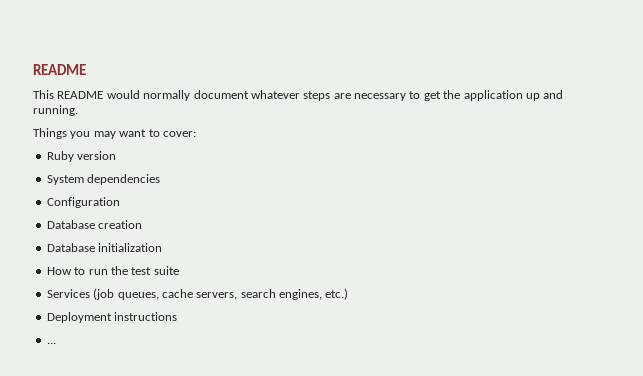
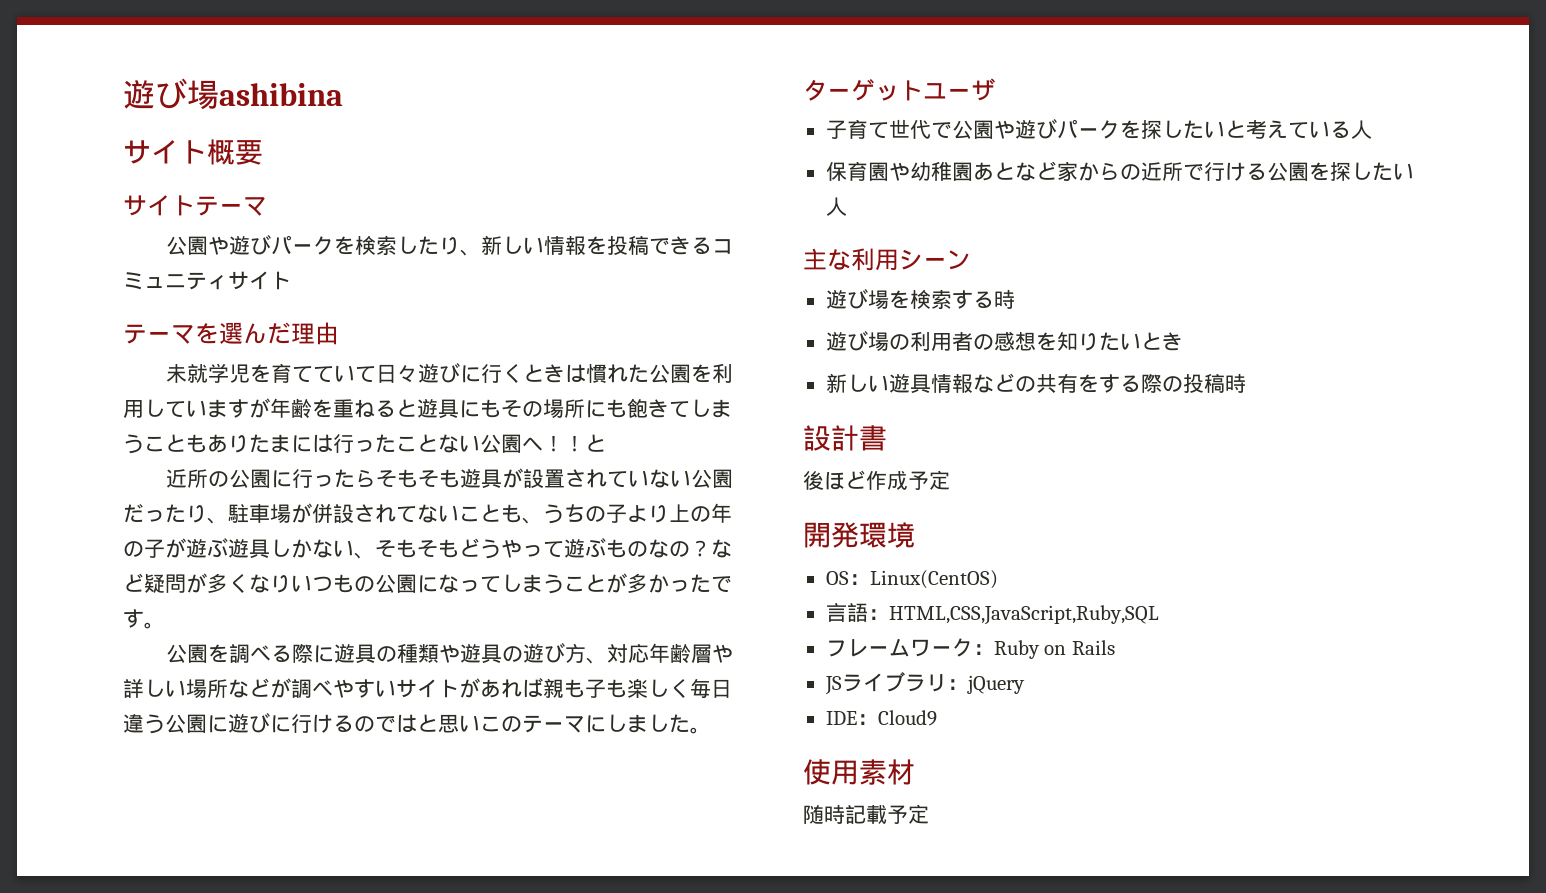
[33,64,86,75] [33,90,564,101] [33,105,78,116] [33,128,196,139] [46,151,117,162] [46,174,161,185] [46,197,120,208] [46,220,143,229] [46,243,163,252] [46,266,179,275] [46,288,349,300] [46,312,178,323] [46,342,56,344] README // This README would normally document whatever steps are necessary to get the application up and running. // Things you may want to cover: // Ruby version // System dependencies // Configuration // Database creation // Database initialization // How to run the test suite // Services (job queues, cache servers, search engines, etc.) // Deployment instructions // ... -> [123,78,343,110] [123,139,263,165] [123,195,267,216] [166,235,734,256] [123,271,291,290] [123,322,339,345] [166,363,734,383] [123,398,732,419] [123,434,606,454] [166,468,734,489] [123,503,732,524] [123,538,732,559] [123,573,732,594] [123,609,165,629] [166,643,734,664] [123,678,732,699] [123,713,711,734] [803,78,995,101] [825,119,1372,139] [825,161,1414,181] [825,197,847,216] [803,248,971,271] [825,289,1015,310] [825,331,1183,352] [825,373,1246,394] [803,425,887,451] [803,470,950,490] [803,522,915,548] [825,570,998,589] [825,602,1159,625] [825,638,1115,659] [824,672,1025,695] [825,710,937,726] [803,759,915,785] [803,804,929,824] 遊び場ashibina // サイト概要 // サイトテーマ // 公園や遊びパークを検索したり、新しい情報を投稿できるコミュニティサイト // テーマを選んだ理由 // 未就学児を育てていて日々遊びに行くときは慣れた公園を利用していますが年齢を重ねると遊具にもその場所にも飽きてしまうこともありたまには行ったことない公園へ！！と // 近所の公園に行ったらそもそも遊具が設置されていない公園だったり、駐車場が併設されてないことも、うちの子より上の年の子が遊ぶ遊具しかない、そもそもどうやって遊ぶものなの？など疑問が多くなりいつもの公園になってしまうことが多かったです。 // 公園を調べる際に遊具の種類や遊具の遊び方、対応年齢層や詳しい場所などが調べやすいサイトがあれば親も子も楽しく毎日違う公園に遊びに行けるのではと思いこのテーマにしました。 // ターゲットユーザ // 子育て世代で公園や遊びパークを探したいと考えている人 // 保育園や幼稚園あとなど家からの近所で行ける公園を探したい人 // 主な利用シーン // 遊び場を検索する時 // 遊び場の利用者の感想を知りたいとき // 新しい遊具情報などの共有をする際の投稿時 // 設計書 // 後ほど作成予定 // 開発環境 // OS：Linux(CentOS) // 言語：HTML,CSS,JavaScript,Ruby,SQL // フレームワーク：Ruby on Rails // JSライブラリ：jQuery // IDE：Cloud9 // 使用素材 // 随時記載予定

